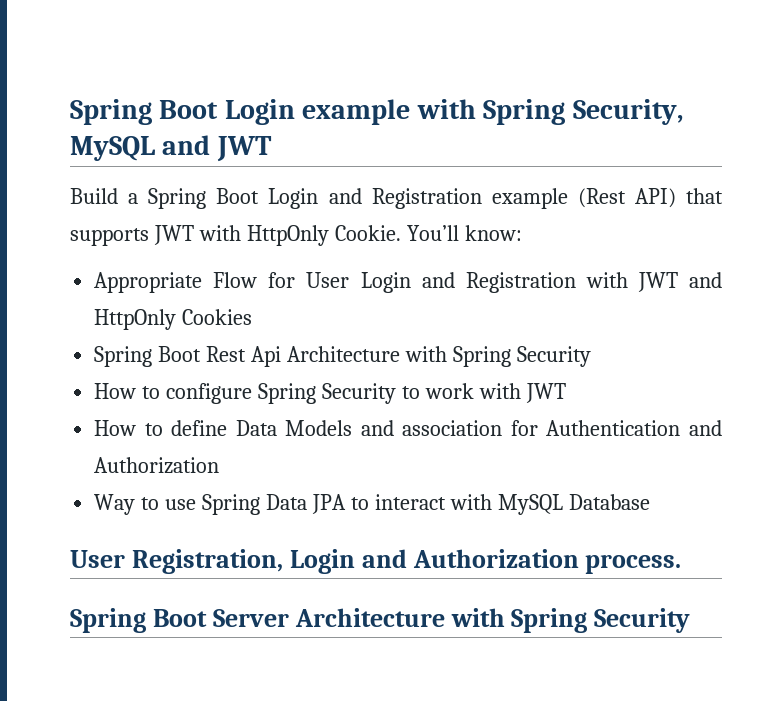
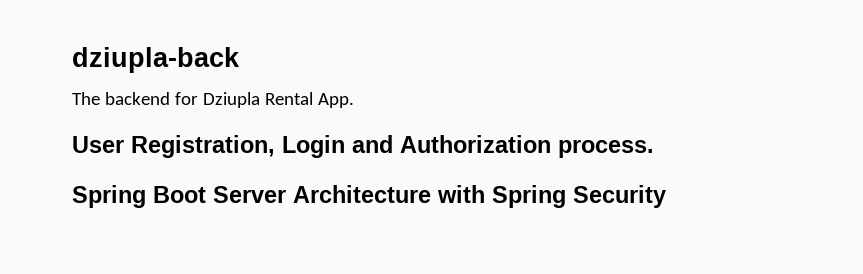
[70,99,684,125] [70,135,272,162] [70,188,724,209] [70,225,522,246] [94,272,722,293] [94,309,253,330] [94,346,591,367] [94,383,566,404] [94,420,722,436] [94,457,220,474] [94,494,650,515] Spring Boot Login example with Spring Security, MySQL and JWT // Build a Spring Boot Login and Registration example (Rest API) that supports JWT with HttpOnly Cookie. You’ll know: // Appropriate Flow for User Login and Registration with JWT and HttpOnly Cookies // Spring Boot Rest Api Architecture with Spring Security // How to configure Spring Security to work with JWT // How to define Data Models and association for Authentication and Authorization // Way to use Spring Data JPA to interact with MySQL Database -> [72,47,240,73] [72,92,354,108] dziupla-back // The backend for Dziupla Rental App.

